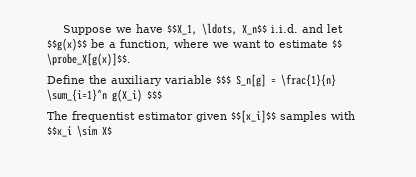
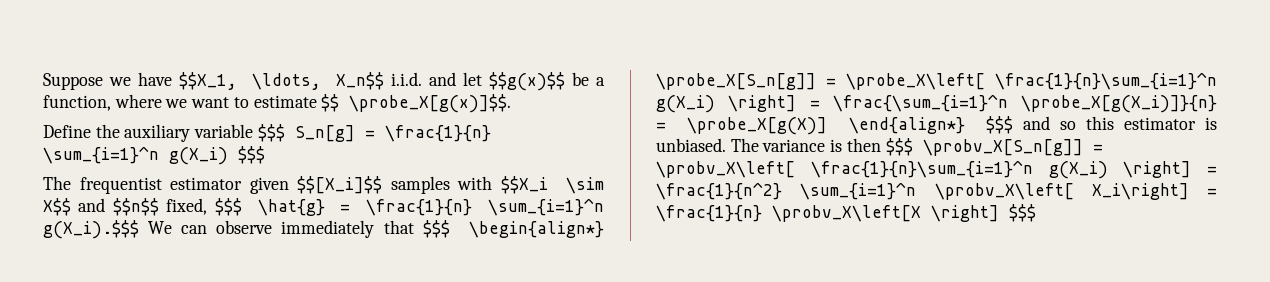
[231,110,276,123] $$[x_i]$$ -> [297,176,383,194] $$[X_i]$$
[47,125,112,137] $$x_i \sim X$ -> [500,176,604,194] [43,198,604,216] [43,220,604,239] [656,72,1217,90] [656,94,1217,113] [656,116,1217,135] [656,138,1103,156] [656,160,1217,179] [656,182,1217,200] [656,204,1036,222] $$X_i \sim X$$ and $$n$$ fixed, $$$ \hat{g} = \frac{1}{n} \sum_{i=1}^n g(X_i).$$$ We can observe immediately that $$$ \begin{align*} \probe_X[S_n[g]] = \probe_X\left[ \frac{1}{n}\sum_{i=1}^n g(X_i) \right] = \frac{\sum_{i=1}^n \probe_X[g(X_i)]}{n} = \probe_X[g(X)] \end{align*} $$$ and so this estimator is unbiased. The variance is then $$$ \probv_X[S_n[g]] = \probv_X\left[ \frac{1}{n}\sum_{i=1}^n g(X_i) \right] = \frac{1}{n^2} \sum_{i=1}^n \probv_X\left[ X_i\right] = \frac{1}{n} \probv_X\left[X \right] $$$

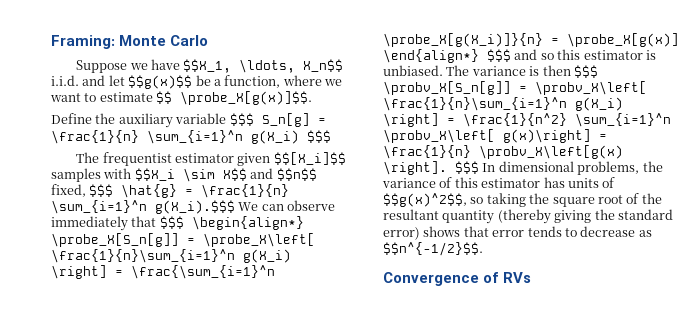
(43, 81) none -> [51,35,209,49] Framing: Monte Carlo //
[687,117,828,135] \probe_X[g(X)] -> [567,33,679,47] \probe_X[g(x)]
[1091,183,1217,200] [656,204,1036,222] X_i\right] = \frac{1}{n} \probv_X\left[X \right] $$$ -> [503,129,607,143] [383,145,623,159] [383,161,663,175] [382,177,616,188] [383,193,662,207] [383,209,673,224] [383,226,652,240] [383,242,483,256] [383,272,532,286] g(x)\right] = \frac{1}{n} \probv_X\left[g(x) \right]. $$$ In dimensional problems, the variance of this estimator has units of $$g(x)^2$$, so taking the square root of the resultant quantity (thereby giving the standard error) shows that error tends to decrease as $$n^{-1/2}$$. // Convergence of RVs

